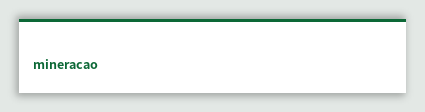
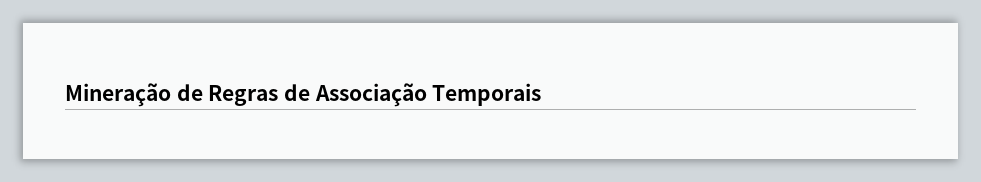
[33,59,98,69] mineracao -> [65,83,542,107] Mineração de Regras de Associação Temporais

